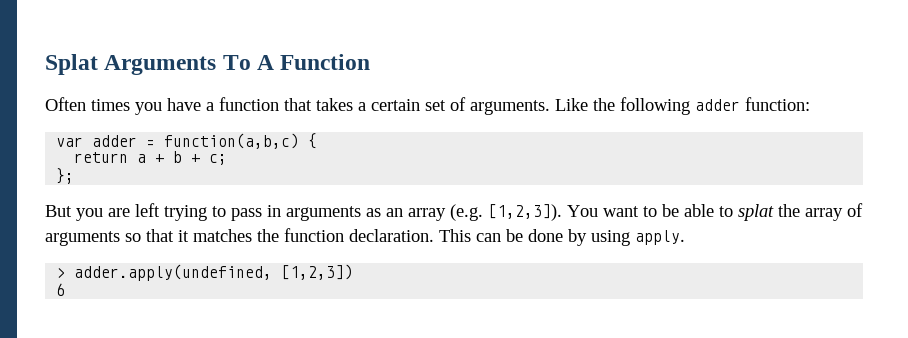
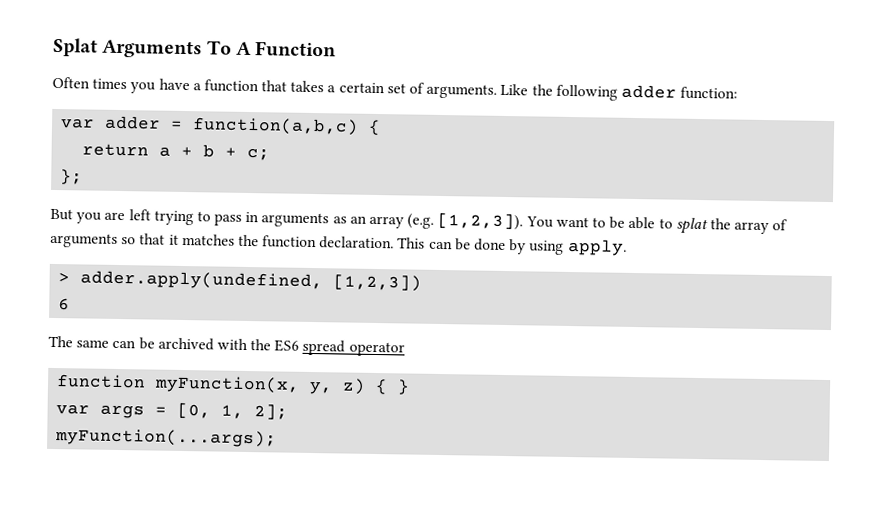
(66, 289) none -> [48,335,405,357] [56,374,411,395] [56,402,289,420] [55,428,278,448] // The same can be archived with the ES6 spread operator // function myFunction(x, y, z) { } // var args = [0, 1, 2]; // myFunction(...args);

